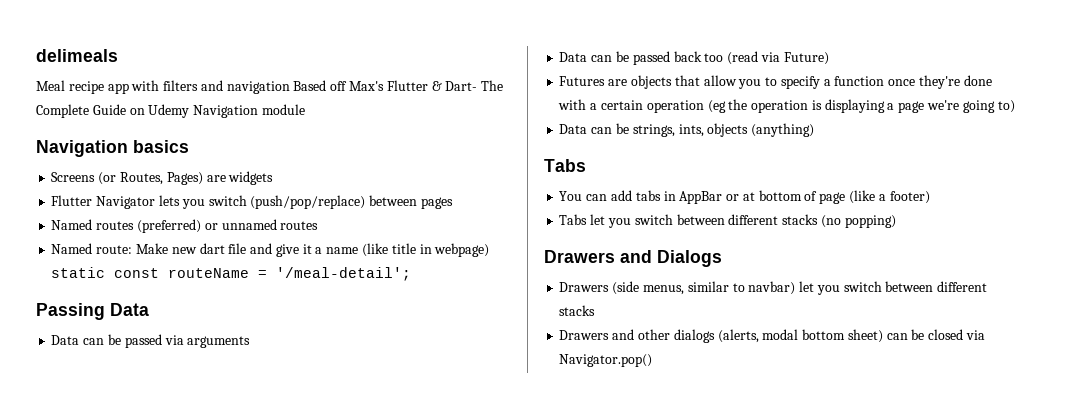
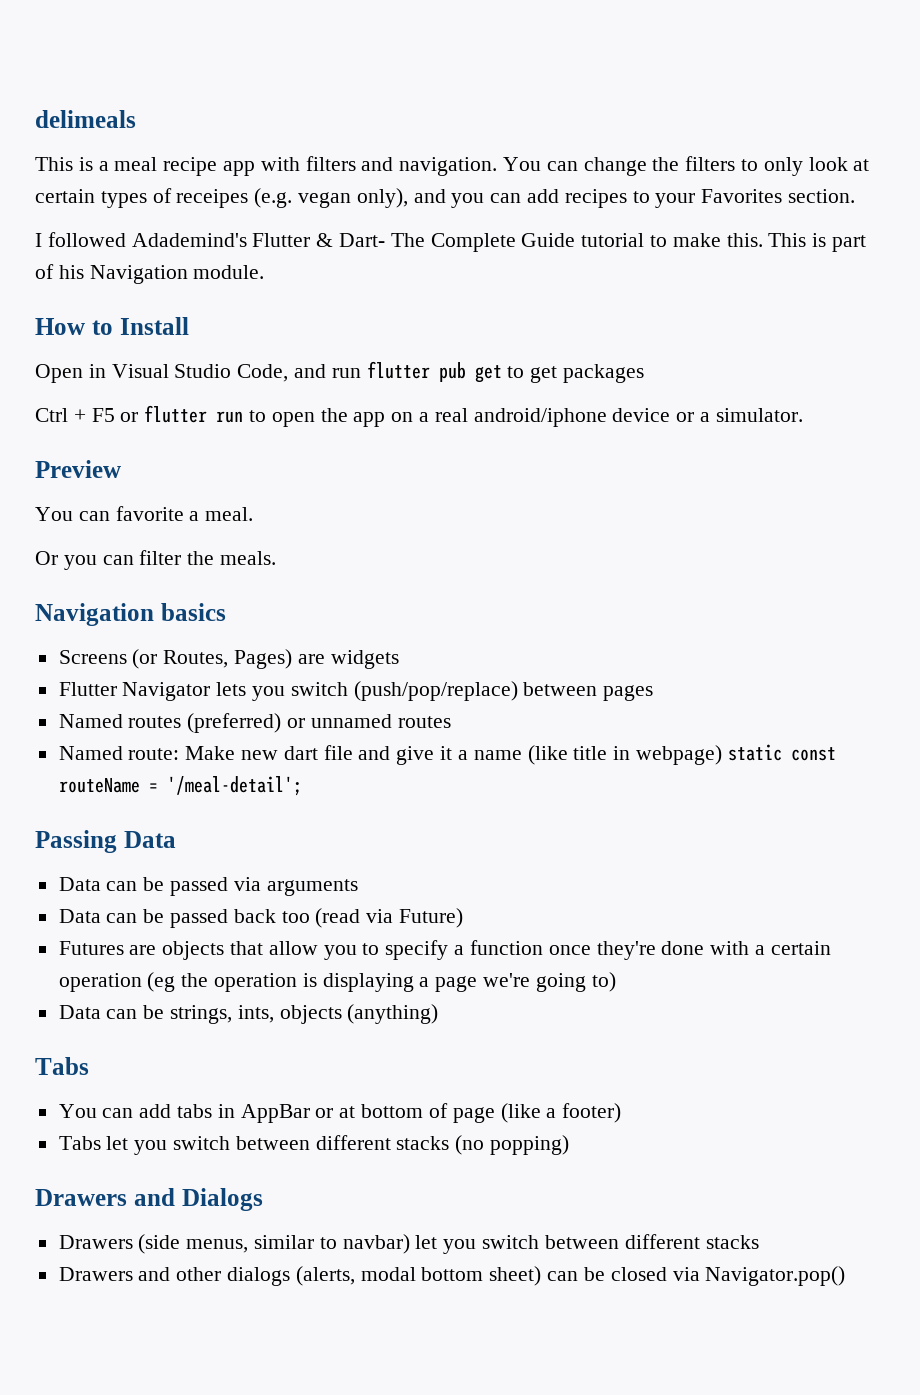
[36,80,65,91] Meal -> [35,157,158,171] This is a meal
[226,80,385,94] navigation Based off Max's -> [399,156,870,176] [35,188,856,208] [35,232,247,247] navigation. You can change the filters to only look at certain types of receipes (e.g. vegan only), and you can add recipes to your Favorites section. // I followed Adademind's
[129,104,305,118] on Udemy Navigation module -> [581,233,867,252] [35,264,265,284] [35,317,189,335] [35,361,645,383] [35,405,803,427] [35,460,121,478] [35,506,254,521] [35,550,277,570] tutorial to make this. This is part of his Navigation module. // How to Install // Open in Visual Studio Code, and run flutter pub get to get packages // Ctrl + F5 or flutter run to open the app on a real android/iphone device or a simulator. // Preview // You can favorite a meal. // Or you can filter the meals.

